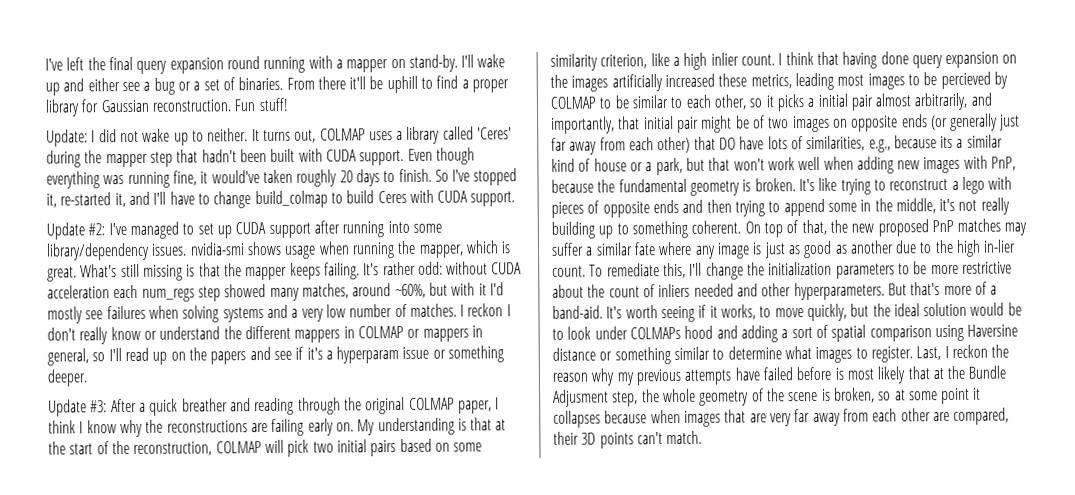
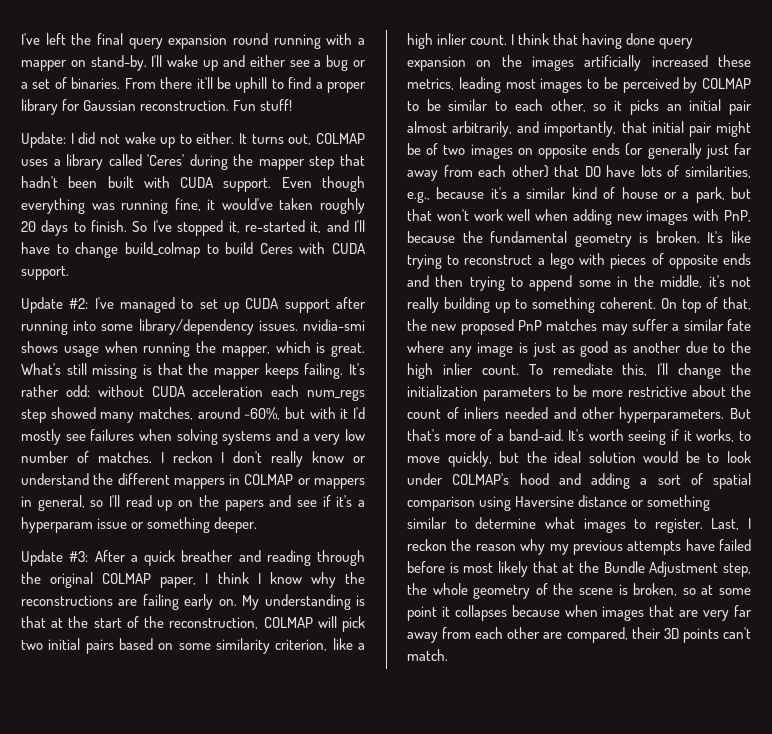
[207,128,249,142] neither. -> [196,132,235,144] either.
[940,71,991,90] percieved -> [622,77,679,93] perceived
[807,97,815,108] a -> [666,104,682,111] an
[940,135,954,149] its -> [490,187,507,199] it's
[983,239,1017,253] in-lier -> [442,363,473,375] inlier
[629,326,681,340] COLMAPs -> [452,473,510,485] COLMAP's
[553,389,609,407] Adjusment -> [649,561,719,577] Adjustment

